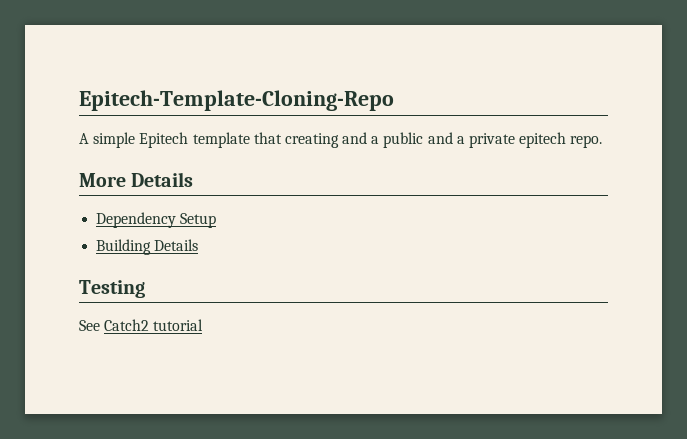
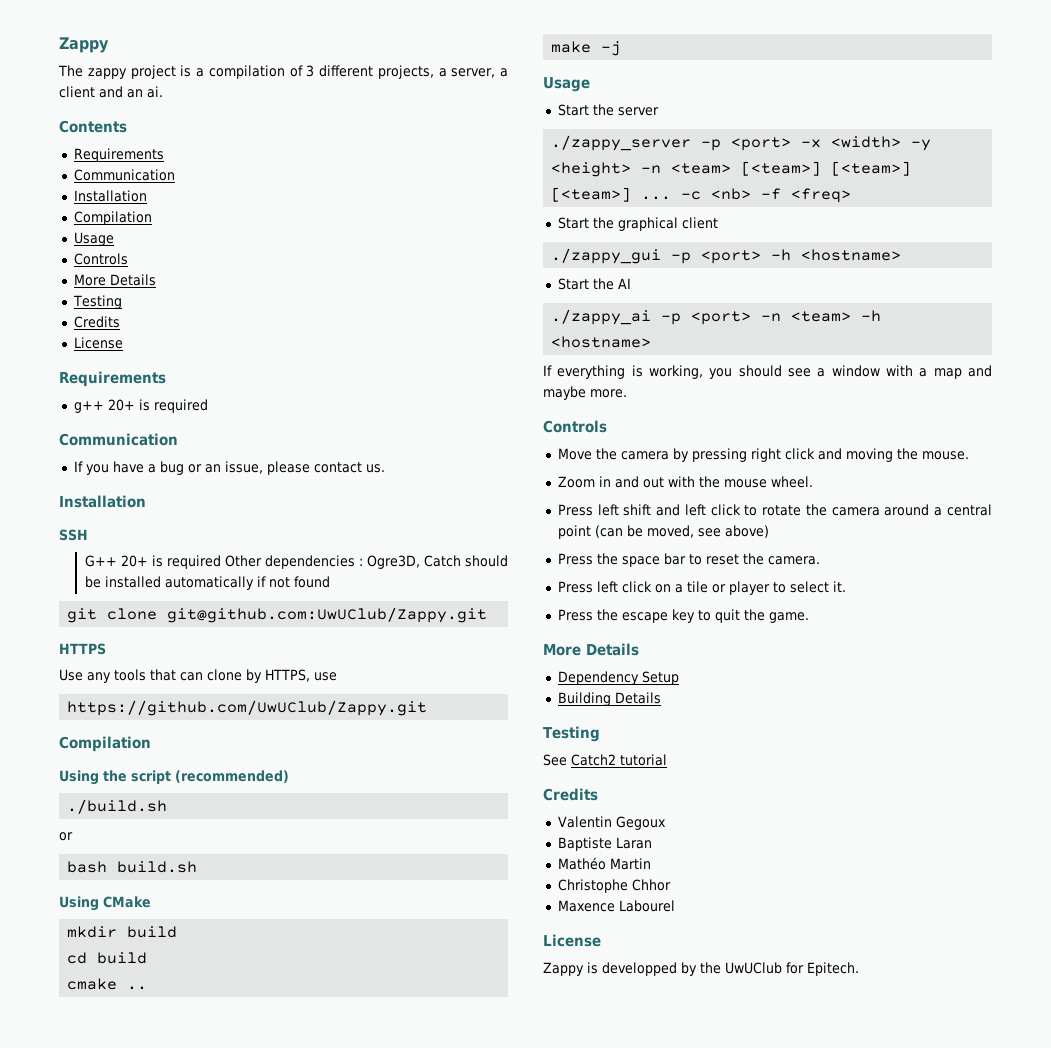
[79,90,394,111] [79,132,603,148] Epitech-Template-Cloning-Repo // A simple Epitech template that creating and a public and a private epitech repo. -> [59,37,109,53] [58,65,508,79] [59,86,163,98] [59,120,127,133] [73,148,164,162] [73,169,175,181] [73,190,147,202] [73,211,152,225] [73,232,114,246] [73,253,128,265] [73,274,156,286] [72,295,122,309] [73,316,120,328] [73,337,123,349] [59,371,166,387] [73,399,208,413] [59,433,178,446] [73,461,385,475] [59,495,146,508] [59,529,88,541] [84,555,508,569] [84,576,330,590] [67,607,488,623] [59,643,106,655] [59,669,337,683] [67,700,428,716] [59,736,151,752] [59,770,289,785] [67,799,168,814] [59,832,73,841] [67,861,198,873] [59,896,151,911] [67,926,178,938] [67,952,148,964] [67,978,148,990] [551,41,622,56] [543,77,590,92] [557,104,659,116] [551,135,932,151] [551,161,912,177] [551,187,852,203] [557,217,718,231] [551,248,902,264] [557,278,631,290] [551,309,882,325] [551,336,652,348] [543,365,992,379] [543,386,627,400] [543,420,607,433] [557,448,969,462] [557,476,813,488] [557,504,992,516] [557,525,769,539] [557,553,820,567] [557,581,846,595] [557,609,809,623] Zappy // The zappy project is a compilation of 3 different projects, a server, a client and an ai. // Contents // Requirements // Communication // Installation // Compilation // Usage // Controls // More Details // Testing // Credits // License // Requirements // g++ 20+ is required // Communication // If you have a bug or an issue, please contact us. // Installation // SSH // G++ 20+ is required Other dependencies : Ogre3D, Catch should be installed automatically if not found // git clone git@github.com:UwUClub/Zappy.git // HTTPS // Use any tools that can clone by HTTPS, use // https://github.com/UwUClub/Zappy.git // Compilation // Using the script (recommended) // ./build.sh // or // bash build.sh // Using CMake // mkdir build // cd build // cmake .. // make -j // Usage // Start the server // ./zappy_server -p <port> -x <width> -y <height> -n <team> [<team>] [<team>] [<team>] ... -c <nb> -f <freq> // Start the graphical client // ./zappy_gui -p <port> -h <hostname> // Start the AI // ./zappy_ai -p <port> -n <team> -h <hostname> // If everything is working, you should see a window with a map and maybe more. // Controls // Move the camera by pressing right click and moving the mouse. // Zoom in and out with the mouse wheel. // Press left shift and left click to rotate the camera around a central point (can be moved, see above) // Press the space bar to reset the camera. // Press left click on a tile or player to select it. // Press the escape key to quit the game.
(204, 325) none -> [543,788,598,801] [557,816,666,830] [557,837,652,851] [557,857,651,870] [557,879,671,893] [557,900,675,912] [543,934,601,947] [543,962,859,976] // Credits // Valentin Gegoux // Baptiste Laran // Mathéo Martin // Christophe Chhor // Maxence Labourel // License // Zappy is developped by the UwUClub for Epitech.

